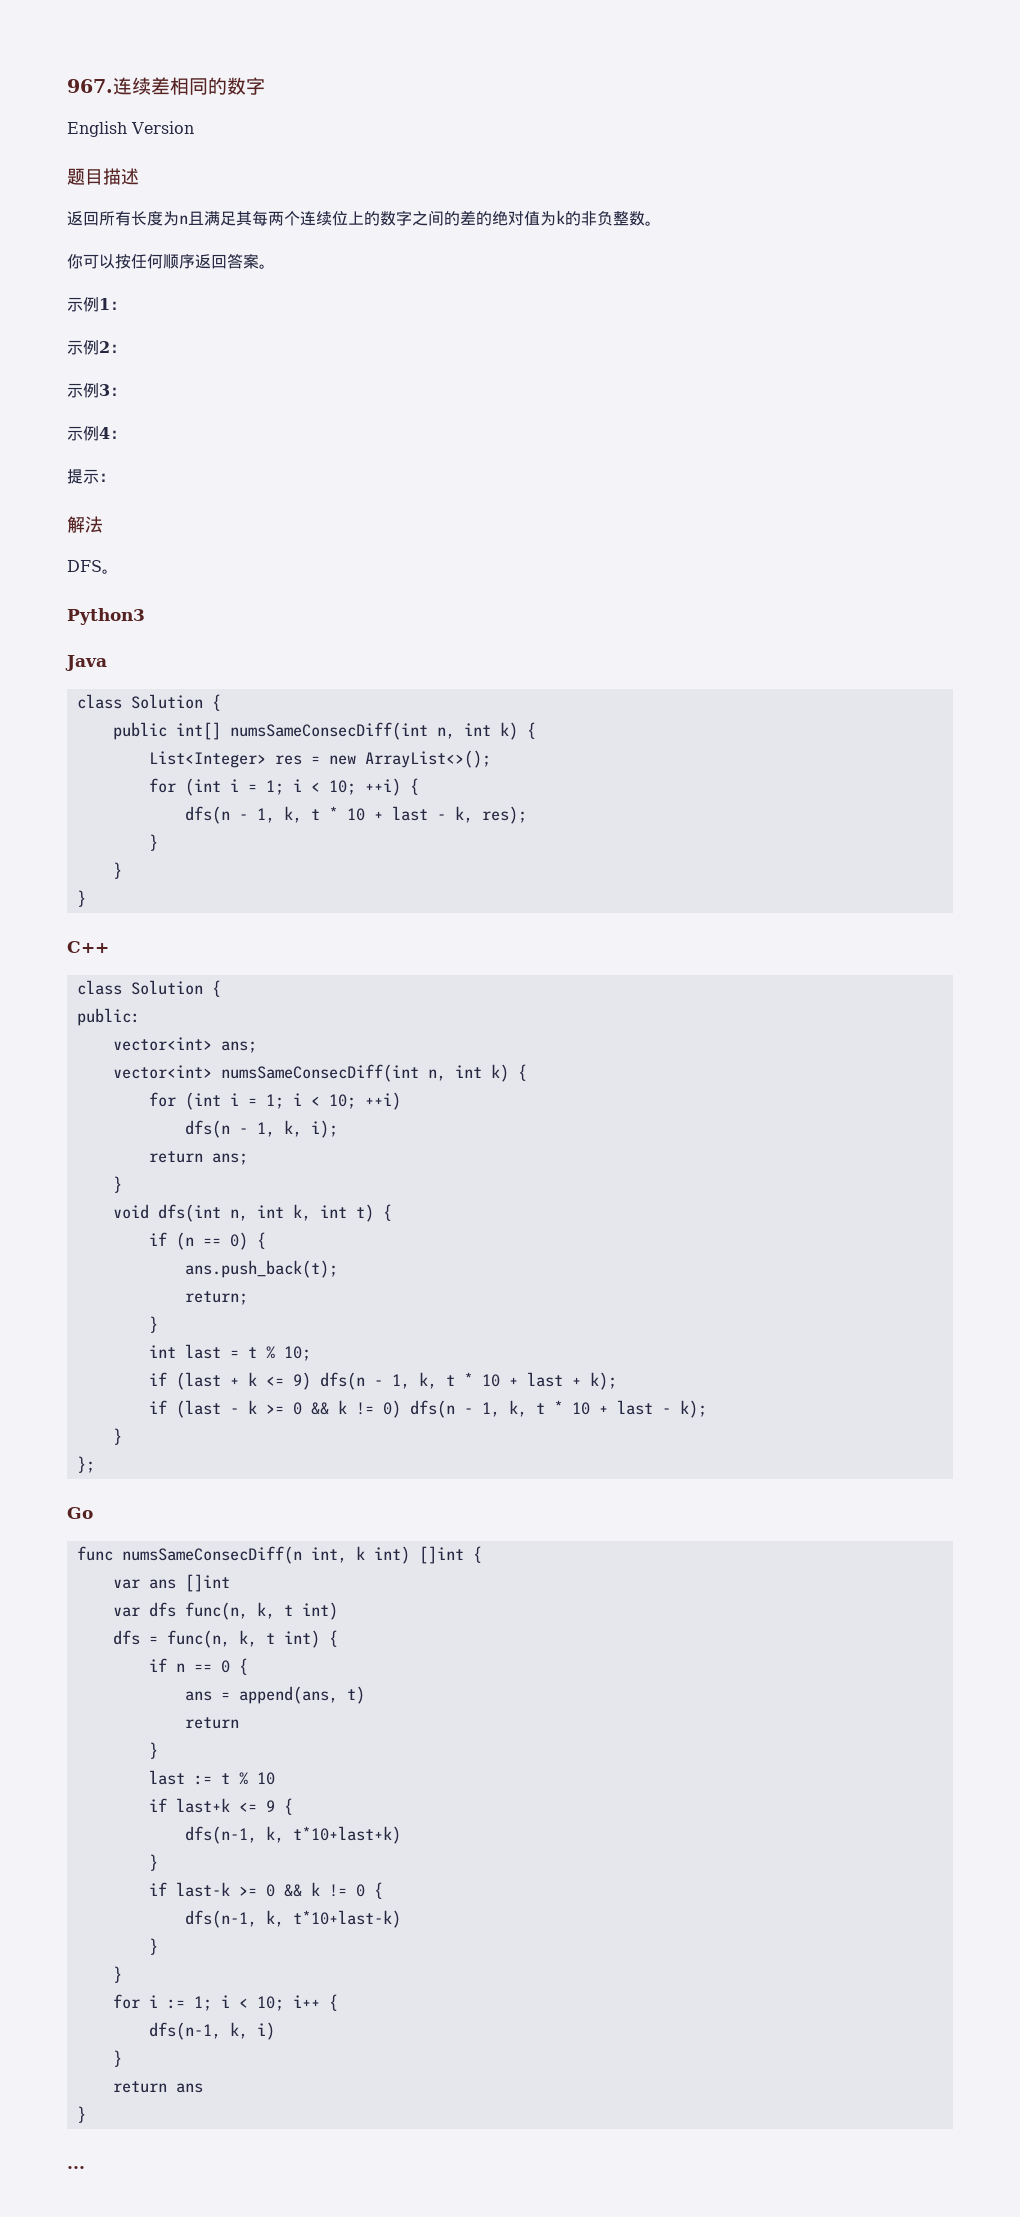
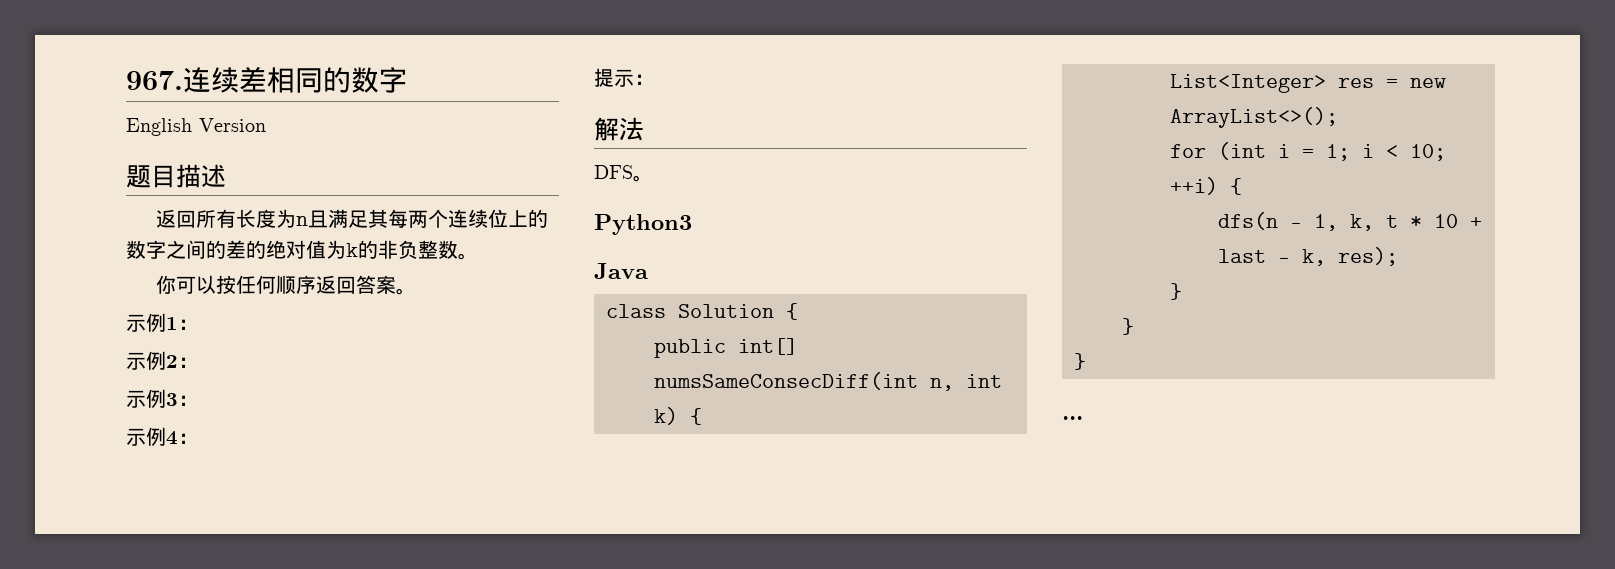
[67,941,109,953] [76,980,221,997] [76,1008,140,1026] [112,1037,257,1053] [112,1064,527,1082] [148,1092,401,1110] [184,1120,338,1138] [148,1151,248,1165] [112,1176,122,1193] [112,1204,392,1222] [148,1232,266,1250] [184,1260,338,1278] [184,1291,248,1305] [148,1316,158,1333] [148,1344,311,1361] [148,1372,617,1390] [148,1400,707,1418] [112,1428,122,1445] [76,1456,95,1473] [67,1507,93,1519] [76,1546,482,1564] [112,1574,230,1592] [112,1602,338,1620] [112,1630,338,1648] [148,1658,248,1675] [184,1686,365,1704] [184,1717,239,1729] [148,1742,158,1759] [148,1770,275,1785] [148,1798,293,1815] [184,1826,401,1844] [148,1854,158,1871] [148,1882,383,1899] [184,1910,401,1928] [148,1938,158,1955] [112,1966,122,1983] [112,1994,338,2011] [148,2022,275,2040] [112,2050,122,2067] [112,2081,203,2093] [76,2106,86,2123] // C++ // class Solution { // public: // vector<int> ans; // vector<int> numsSameConsecDiff(int n, int k) { // for (int i = 1; i < 10; ++i) // dfs(n - 1, k, i); // return ans; // } // void dfs(int n, int k, int t) { // if (n == 0) { // ans.push_back(t); // return; // } // int last = t % 10; // if (last + k <= 9) dfs(n - 1, k, t * 10 + last + k); // if (last - k >= 0 && k != 0) dfs(n - 1, k, t * 10 + last - k); // } // }; // Go // func numsSameConsecDiff(n int, k int) []int { // var ans []int // var dfs func(n, k, t int) // dfs = func(n, k, t int) { // if n == 0 { // ans = append(ans, t) // return // } // last := t % 10 // if last+k <= 9 { // dfs(n-1, k, t*10+last+k) // } // if last-k >= 0 && k != 0 { // dfs(n-1, k, t*10+last-k) // } // } // for i := 1; i < 10; i++ { // dfs(n-1, k, i) // } // return ans // } -> (1086, 361) none

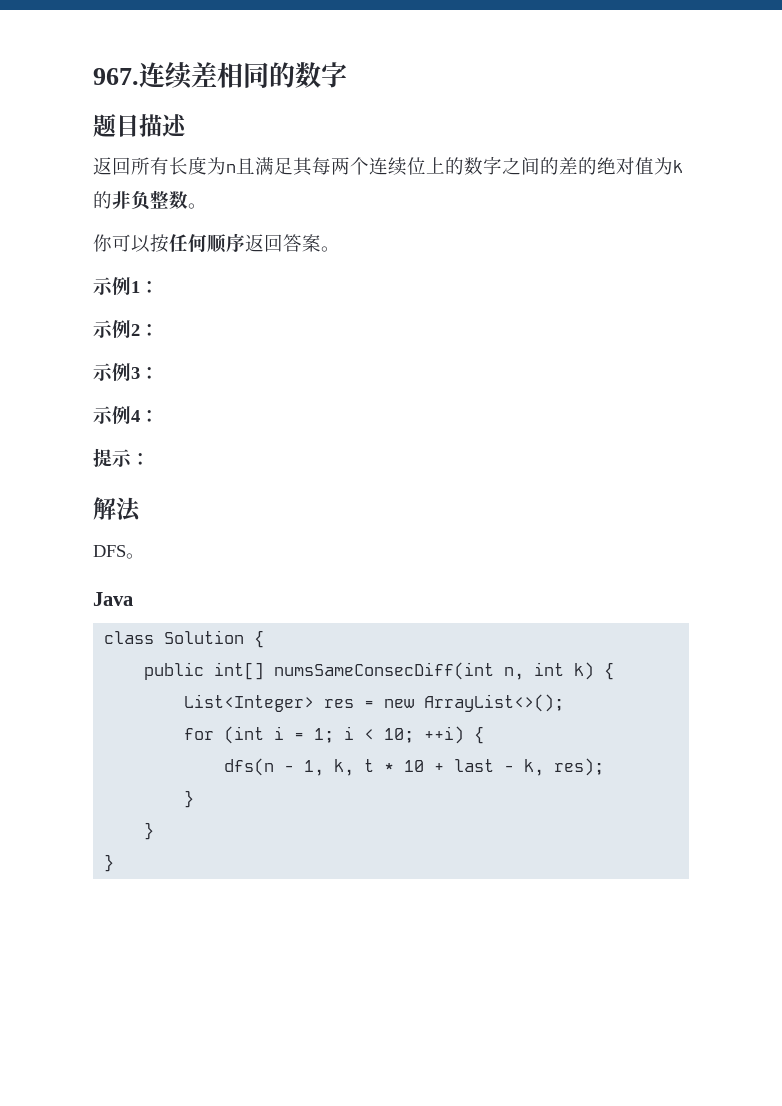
[126,118,266,136] // English Version -> (347, 75) none
[594,214,692,235] // Python3 -> (145, 556) none
[1062,416,1083,420] // ... -> (115, 863) none

